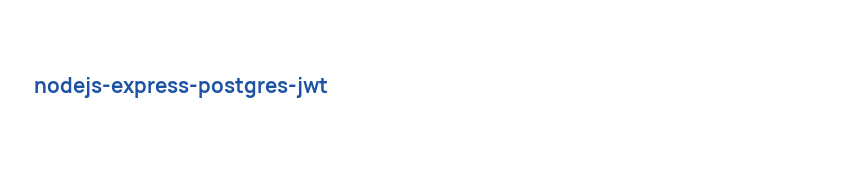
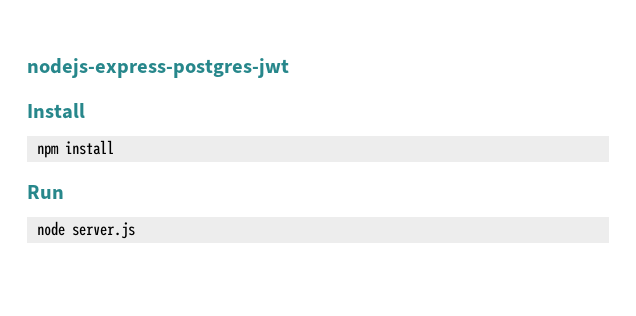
(328, 87) none -> [27,103,85,119] [36,140,114,158] [27,185,64,199] [36,221,135,239] // Install // npm install // Run // node server.js

